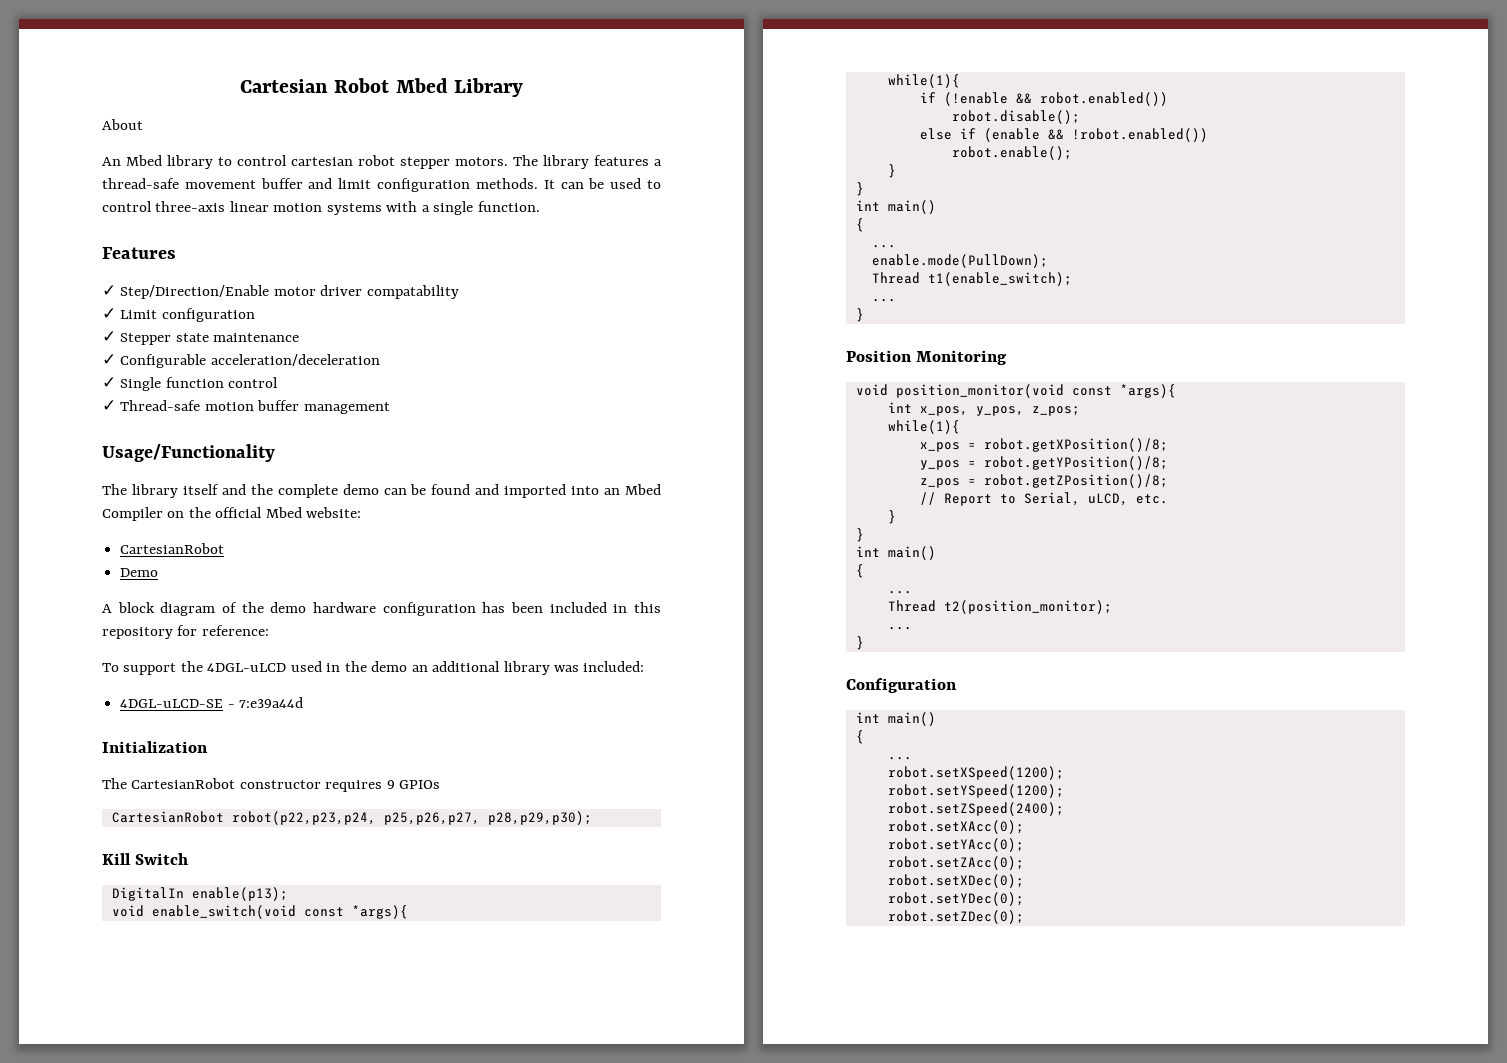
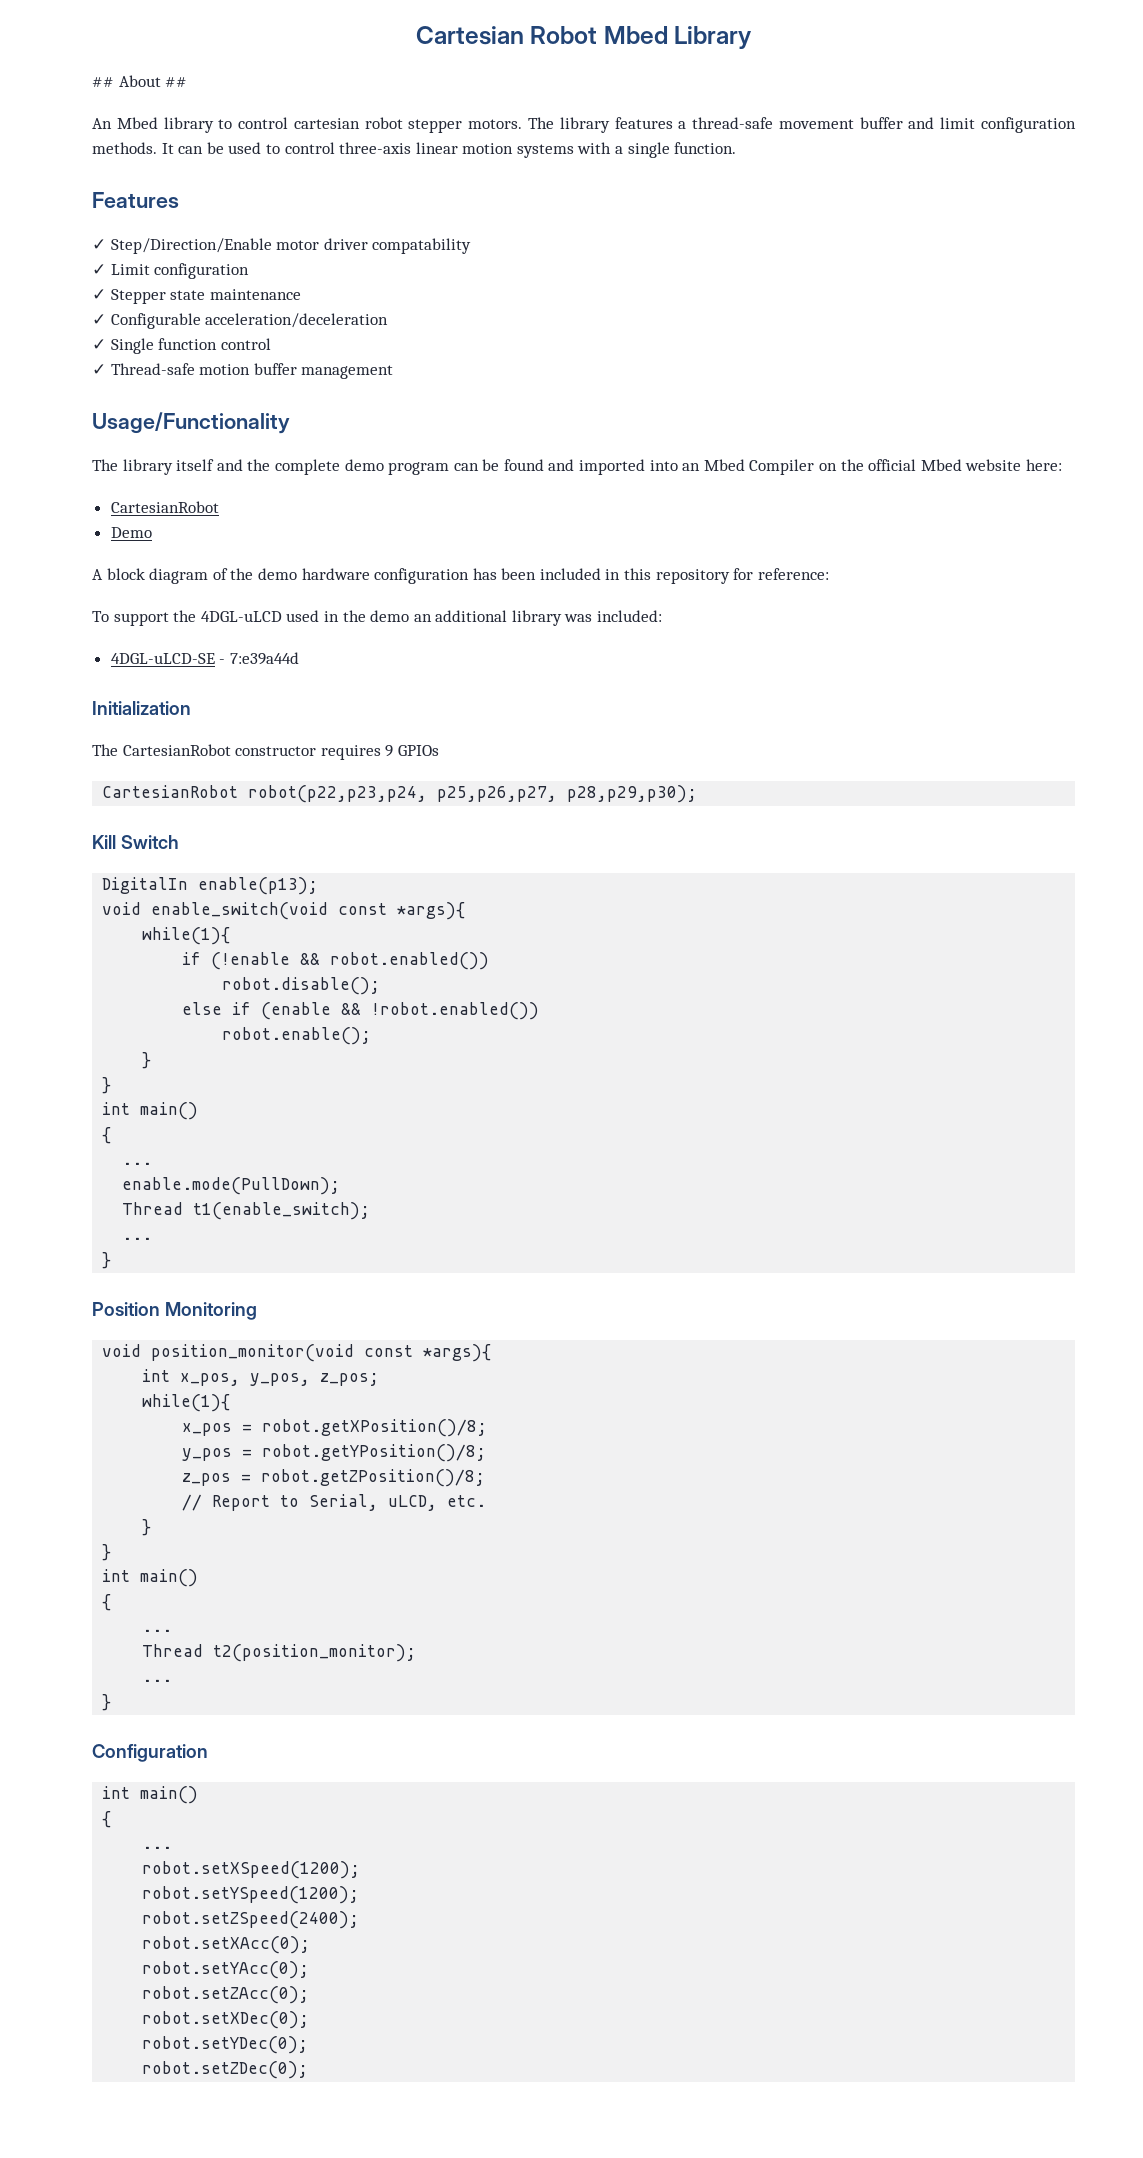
(523, 87) none -> [92,77,114,87] ##
(143, 124) none -> [165,77,188,87] ##
(379, 489) none -> [388,462,450,475] program
[306,507,362,518] website: -> [965,459,1062,471] website here:

